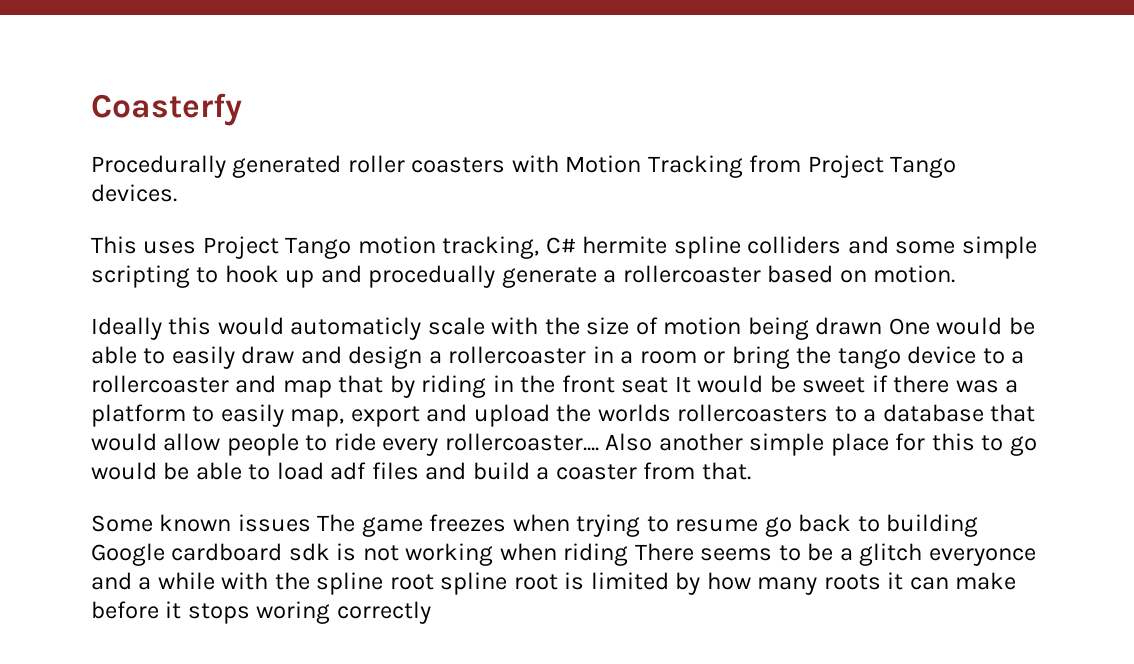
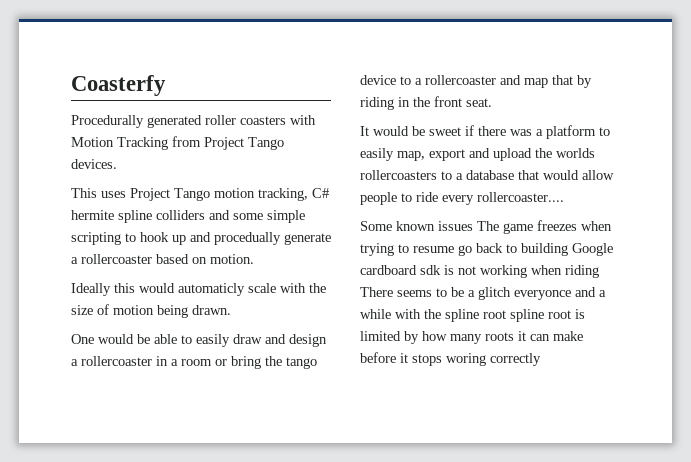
[815,317,883,335] drawn -> [192,305,231,315] drawn. //
[621,377,669,393] seat -> [466,98,492,107] seat. //
[605,433,1037,456] [91,462,751,480] Also another simple place for this to go would be able to load adf files and build a coaster from that. -> (564, 197) none

